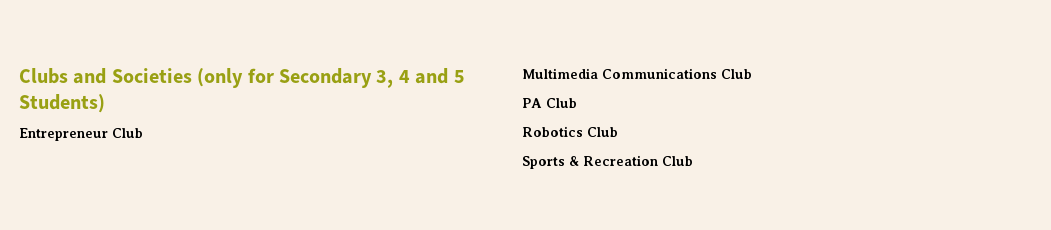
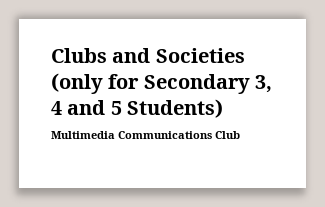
[19,128,143,141] // Entrepreneur Club -> (224, 108) none
[522,98,577,108] [522,126,618,137] [522,155,693,169] // PA Club // Robotics Club // Sports & Recreation Club -> (240, 135) none

